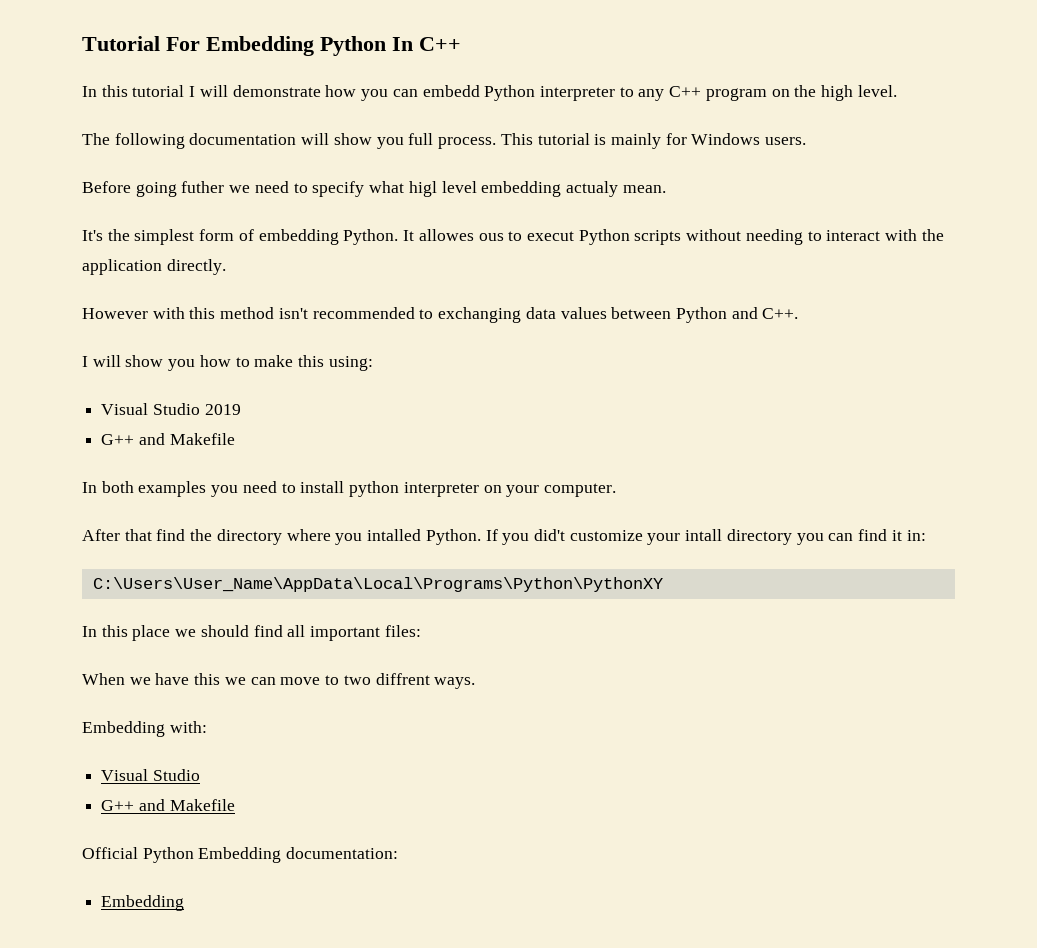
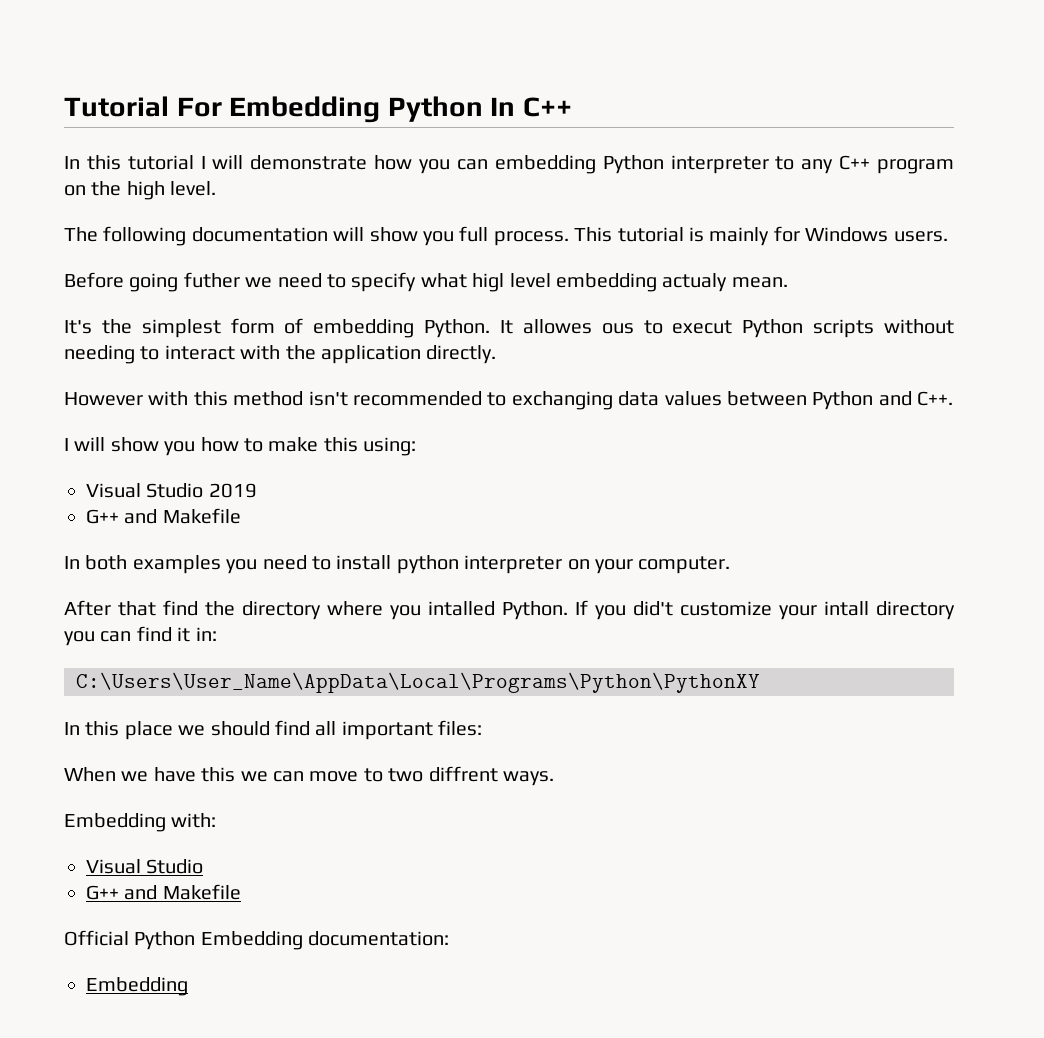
[422,85,480,97] embedd -> [494,155,596,174] embedding

